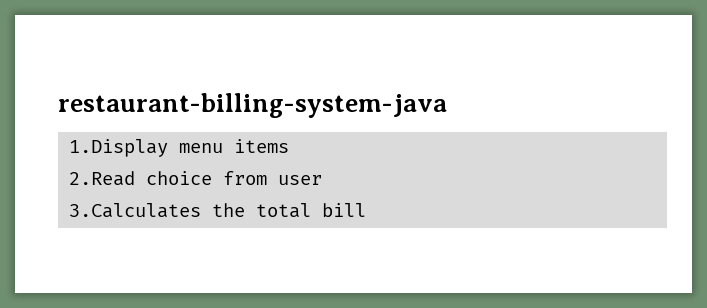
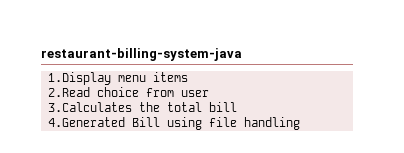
(367, 210) none -> [47,117,300,130] // 4.Generated Bill using file handling

